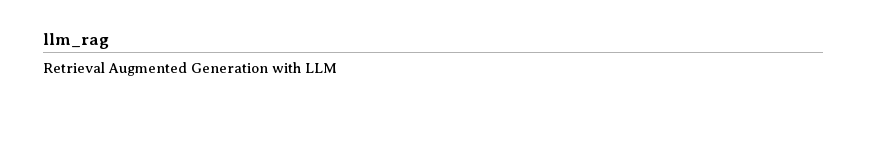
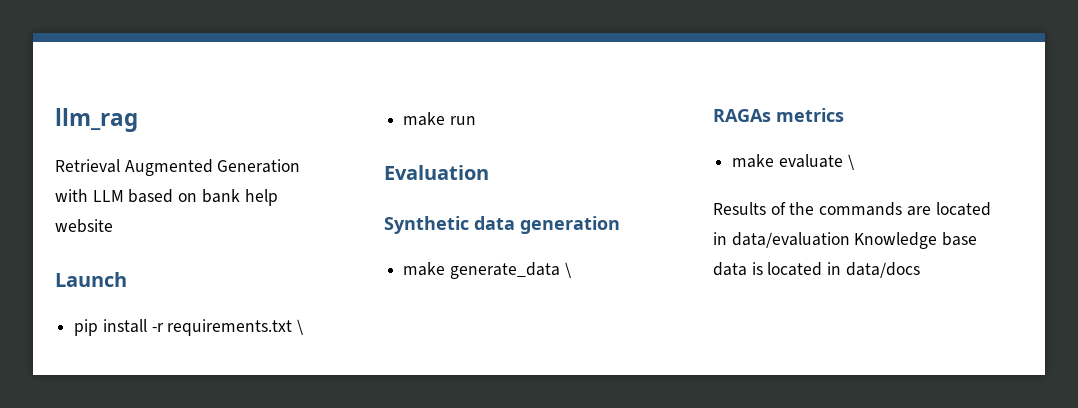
(337, 68) none -> [128,189,278,206] [55,219,113,233] [55,272,127,287] [74,319,304,336] [403,112,476,126] [384,165,489,180] [384,216,620,234] [403,262,571,279] [713,108,844,122] [732,154,854,170] [713,202,991,216] [713,232,978,249] [713,262,920,278] based on bank help website // Launch // pip install -r requirements.txt \ // make run // Evaluation // Synthetic data generation // make generate_data \ // RAGAs metrics // make evaluate \ // Results of the commands are located in data/evaluation Knowledge base data is located in data/docs

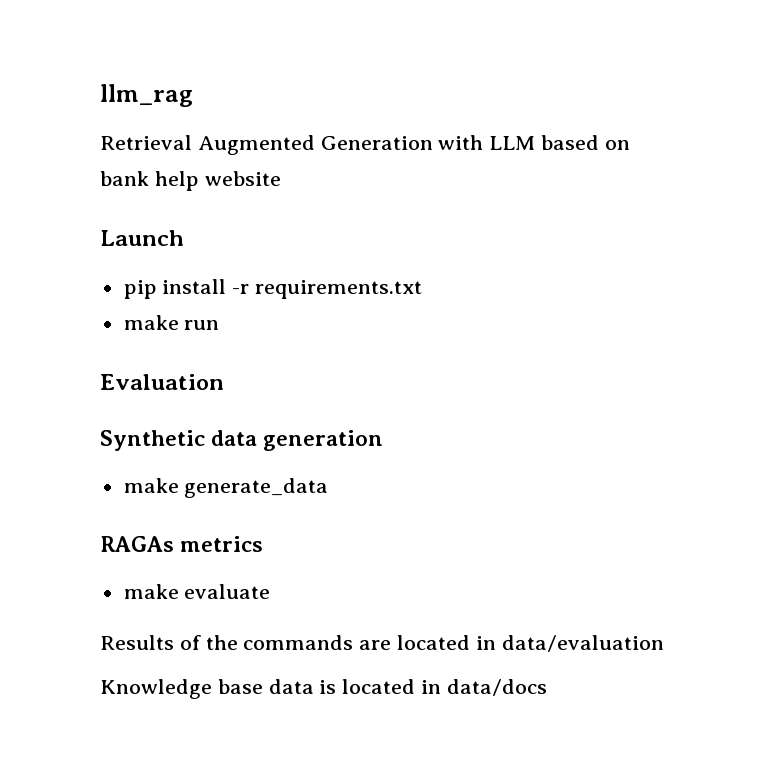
[297,319,304,335] \ -> (423, 289) none
[564,262,571,278] \ -> (329, 488) none
[847,154,854,170] \ -> (271, 591) none
(850, 240) none -> (664, 643) //

